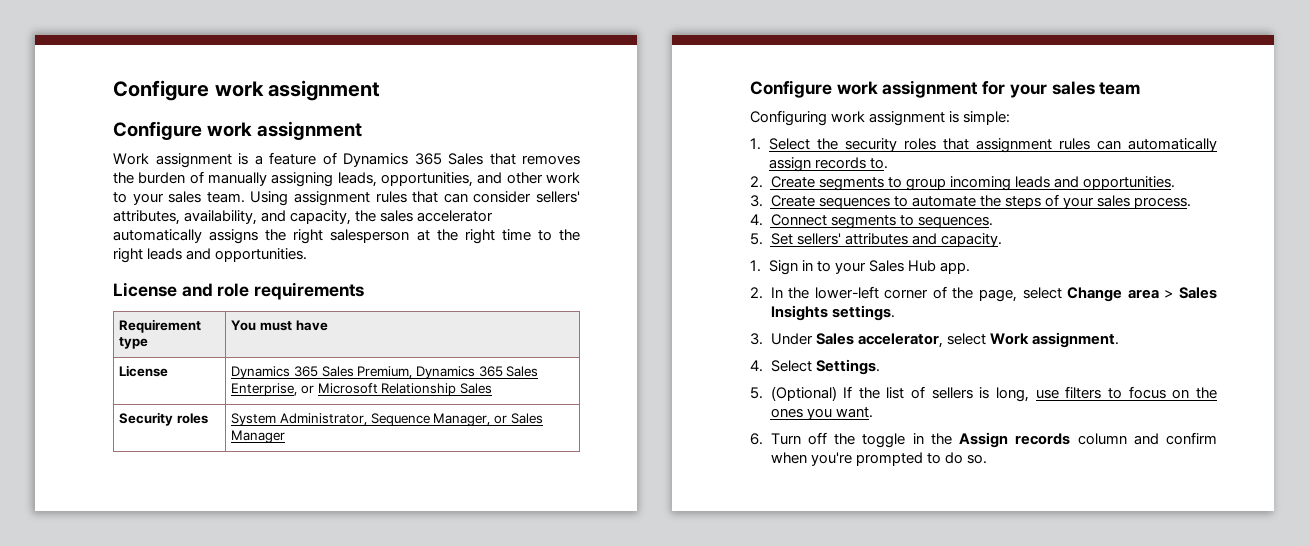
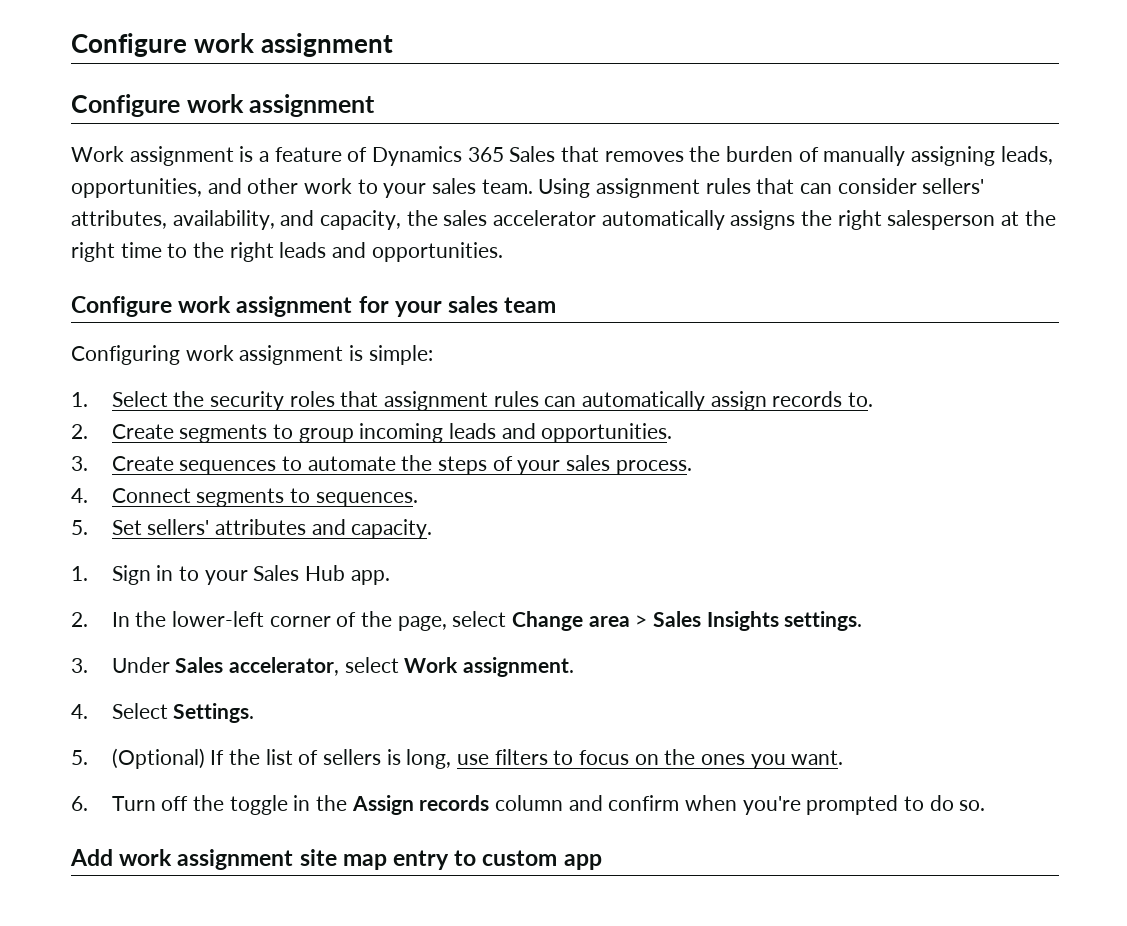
[113,282,365,300] [119,319,202,333] [119,337,149,349] [231,320,328,331] [119,365,169,377] [231,366,539,379] [231,383,492,396] [119,412,208,426] [231,413,543,426] [231,430,286,443] // License and role requirements // Requirement type | You must have // License | Dynamics 365 Sales Premium, Dynamics 365 Sales Enterprise, or Microsoft Relationship Sales // Security roles | System Administrator, Sequence Manager, or Sales Manager -> (503, 252) none
(987, 459) none -> [70,849,602,870] // Add work assignment site map entry to custom app

